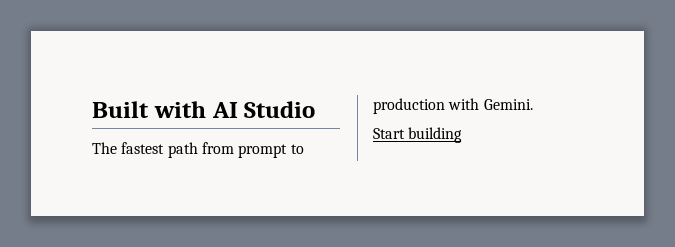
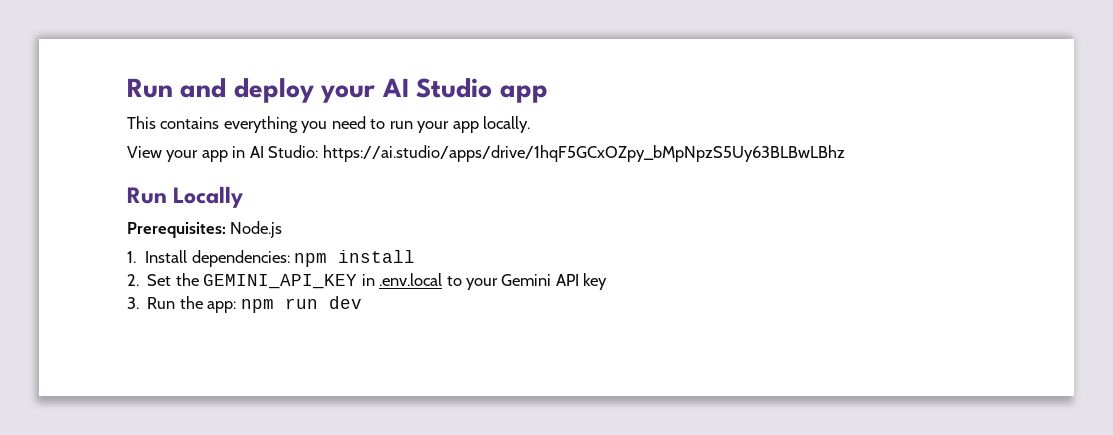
[92,101,316,118] [92,142,304,158] [373,98,533,114] [373,127,463,143] Built with AI Studio // The fastest path from prompt to production with Gemini. // Start building -> [127,78,548,103] [127,116,531,133] [127,145,845,162] [127,186,244,208] [127,221,283,238] [127,250,416,267] [127,273,608,290] [127,296,362,313] Run and deploy your AI Studio app // This contains everything you need to run your app locally. // View your app in AI Studio: https://ai.studio/apps/drive/1hqF5GCxOZpy_bMpNpzS5Uy63BLBwLBhz // Run Locally // Prerequisites: Node.js // 1. Install dependencies: npm install // 2. Set the GEMINI_API_KEY in .env.local to your Gemini API key // 3. Run the app: npm run dev

